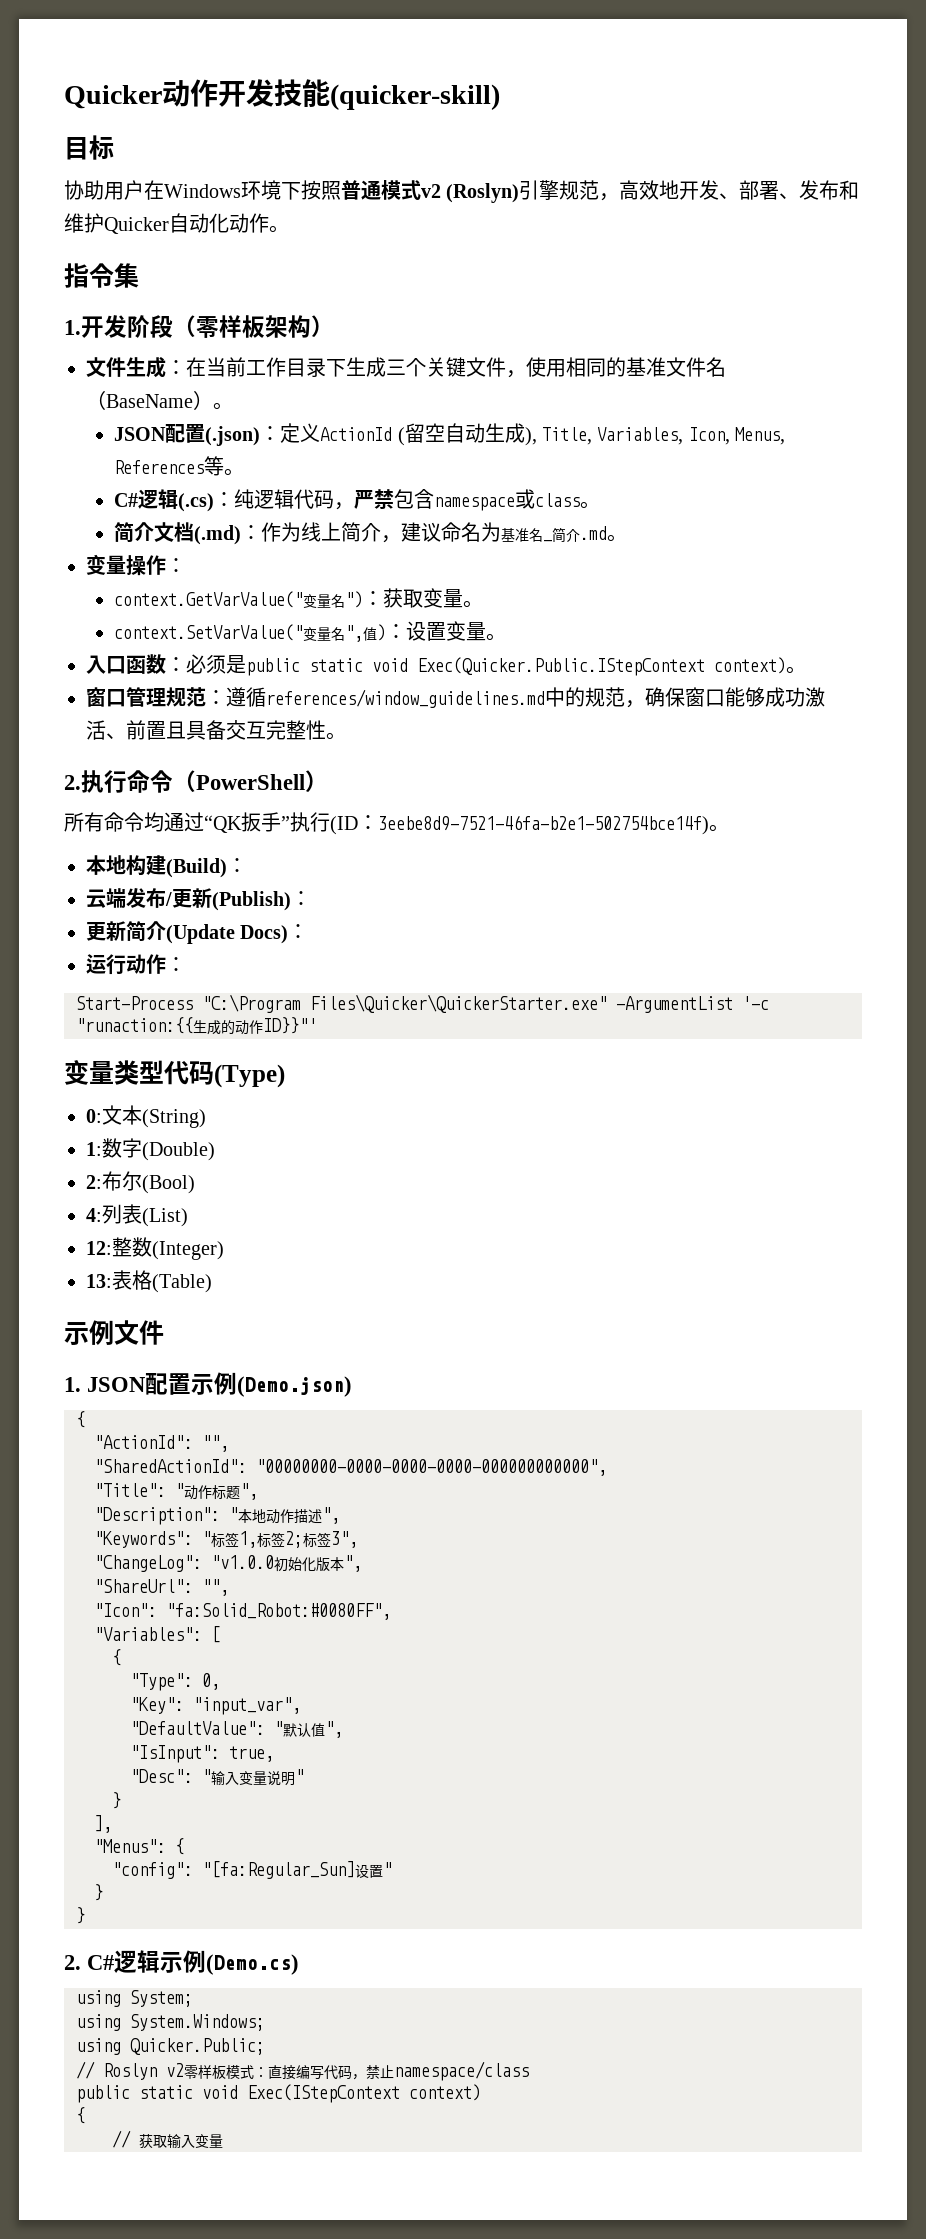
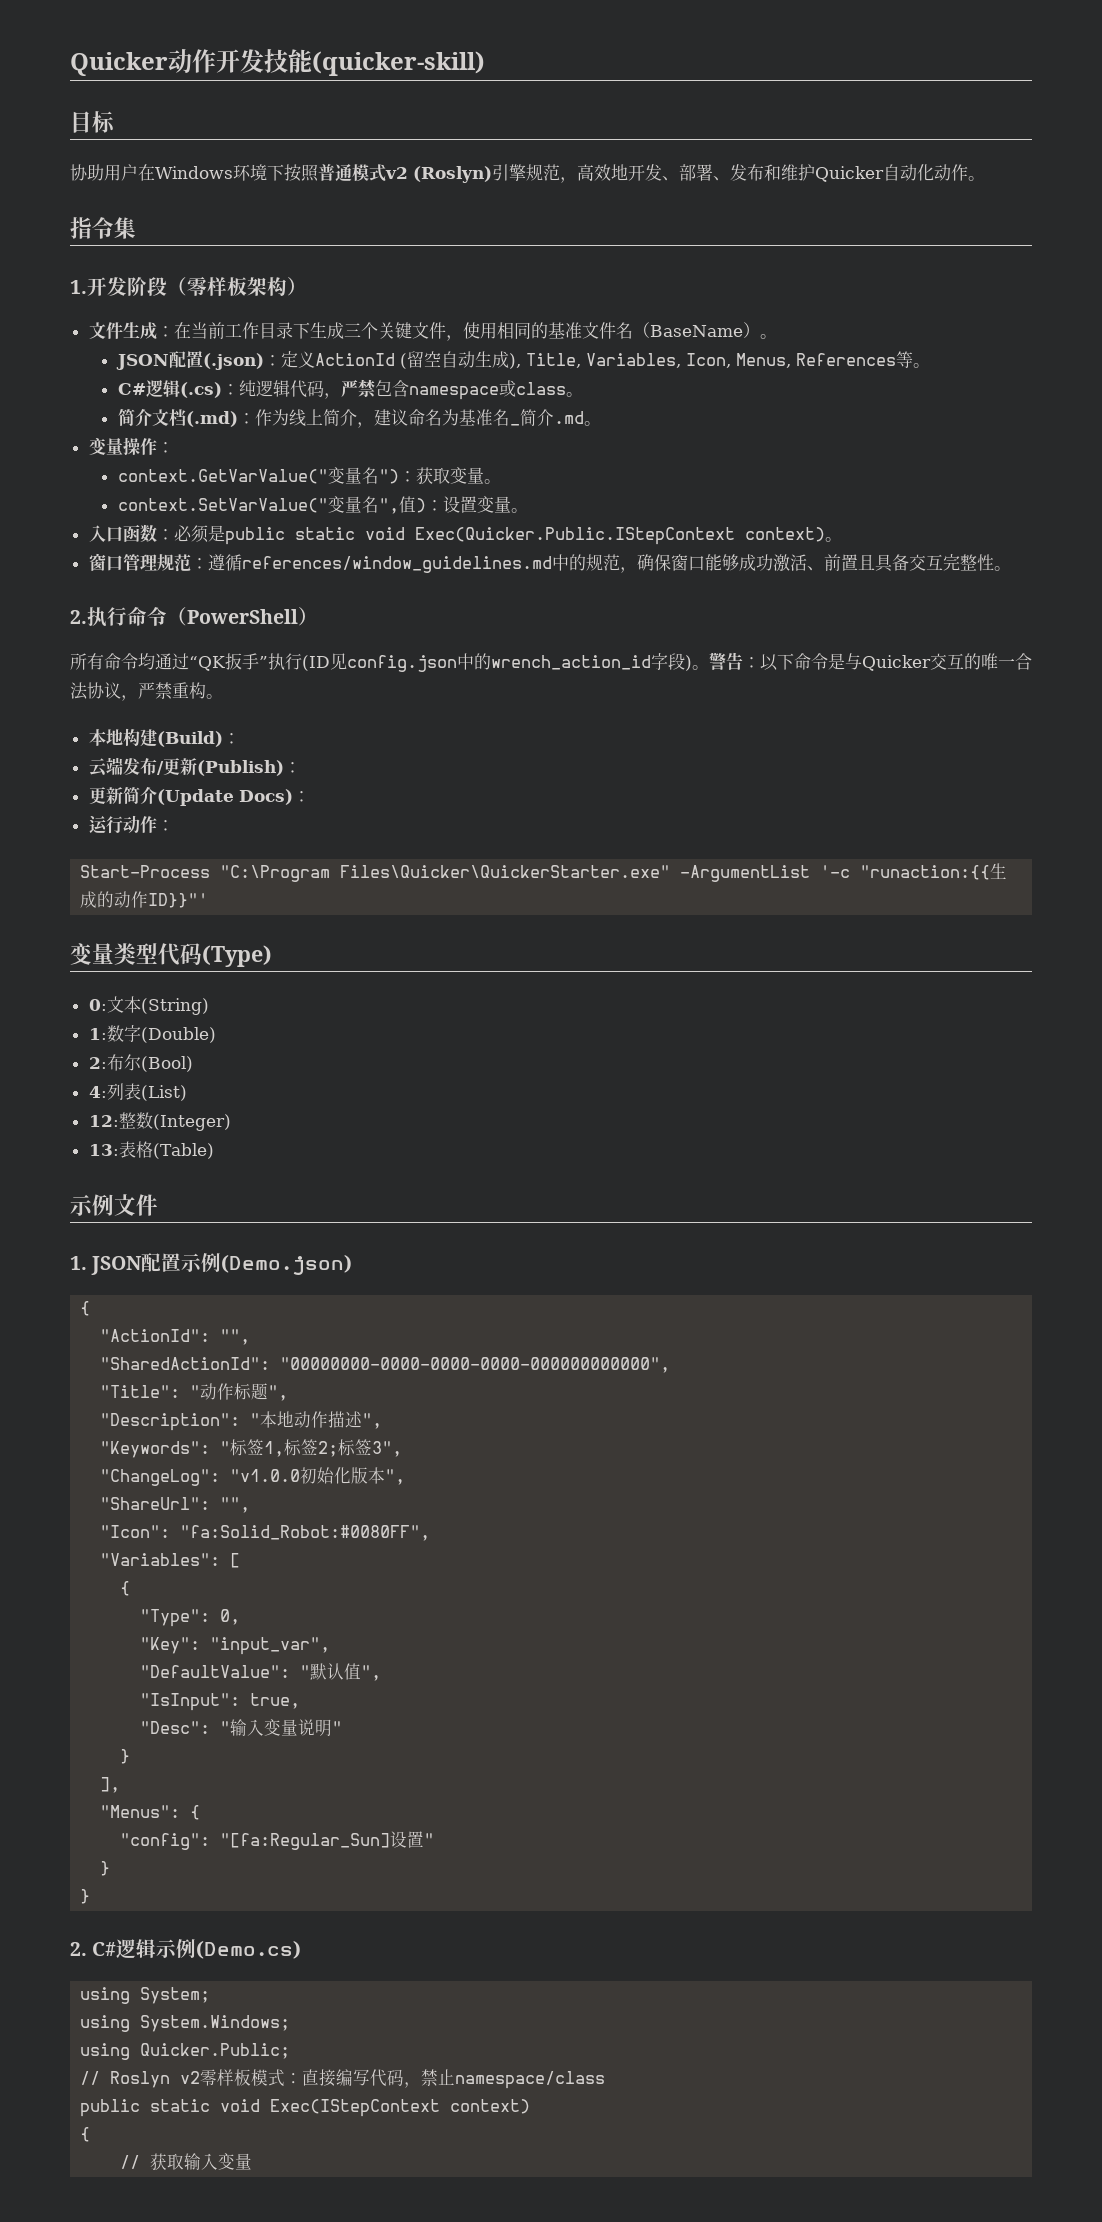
[358,815,709,835] ：3eebe8d9-7521-46fa-b2e1-502754bce14f) -> [330,652,1032,672] [70,682,206,701] 见config.json中的wrench_action_id字段)。警告：以下命令是与Quicker交互的唯一合法协议，严禁重构

